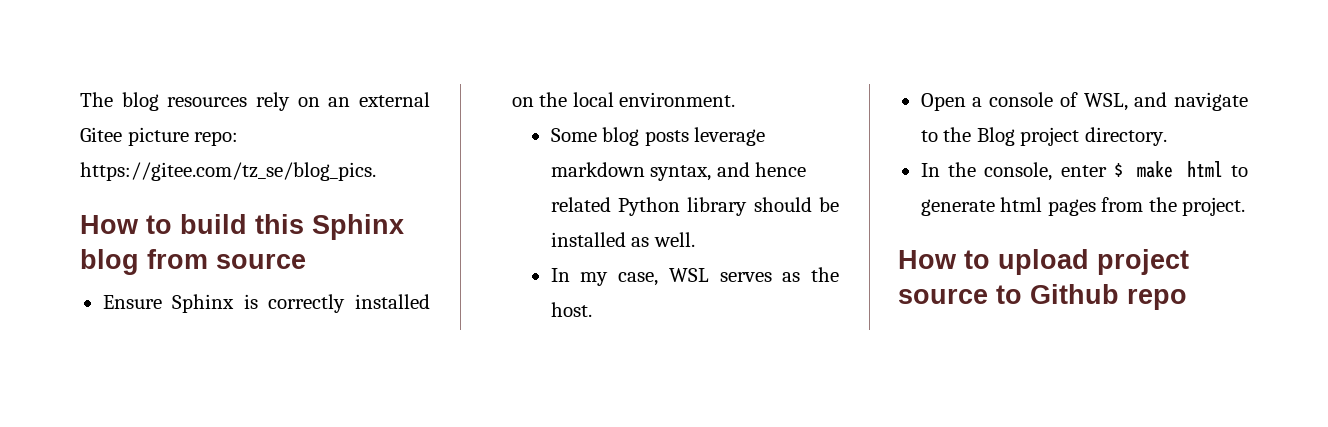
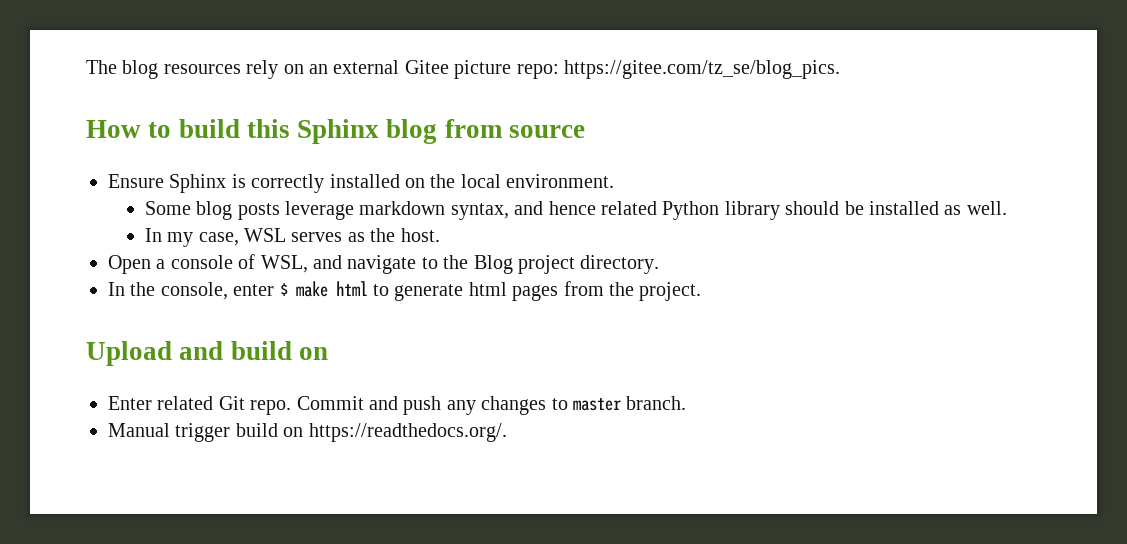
[898,249,1189,275] [898,284,1187,310] How to upload project source to Github repo -> [86,341,328,366] [108,396,687,415] [108,423,507,442] Upload and build on // Enter related Git repo. Commit and push any changes to master branch. // Manual trigger build on https://readthedocs.org/.

